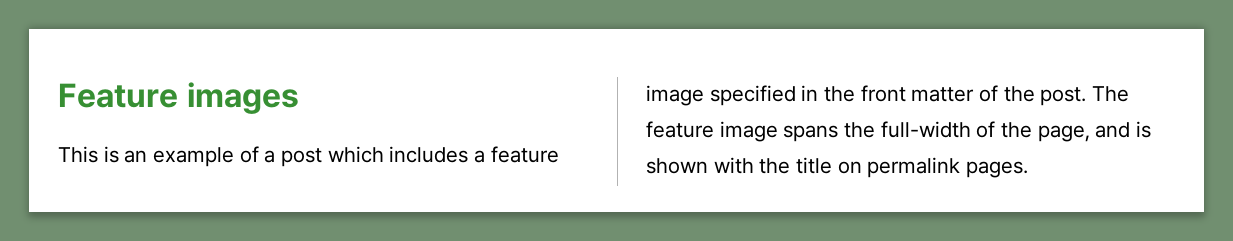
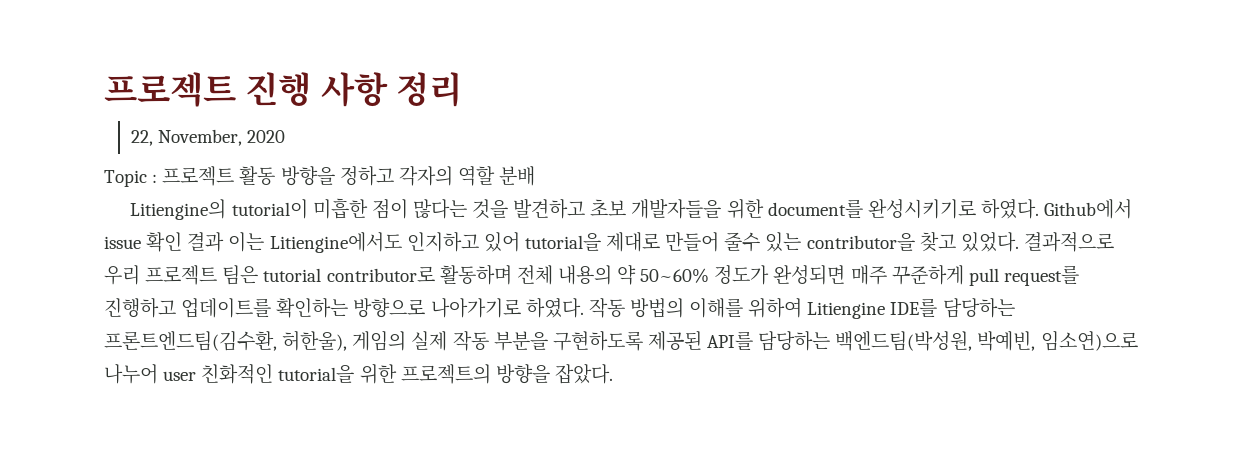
[58,82,299,114] [58,146,559,167] [646,85,1130,106] [646,121,1152,142] [646,157,1029,178] Feature images // This is an example of a post which includes a feature image specified in the front matter of the post. The feature image spans the full-width of the page, and is shown with the title on permalink pages. -> [104,72,462,107] [130,129,286,146] [104,166,536,187] [130,198,1133,220] [104,231,1114,253] [104,264,1079,286] [104,298,1015,319] [104,330,1138,351] [104,364,613,384] 프로젝트 진행 사항 정리 // 22, November, 2020 // Topic : 프로젝트 활동 방향을 정하고 각자의 역할 분배 // Litiengine의 tutorial이 미흡한 점이 많다는 것을 발견하고 초보 개발자들을 위한 document를 완성시키기로 하였다. Github에서 issue 확인 결과 이는 Litiengine에서도 인지하고 있어 tutorial을 제대로 만들어 줄수 있는 contributor을 찾고 있었다. 결과적으로 우리 프로젝트 팀은 tutorial contributor로 활동하며 전체 내용의 약 50~60% 정도가 완성되면 매주 꾸준하게 pull request를 진행하고 업데이트를 확인하는 방향으로 나아가기로 하였다. 작동 방법의 이해를 위하여 Litiengine IDE를 담당하는 프론트엔드팀(김수환, 허한울), 게임의 실제 작동 부분을 구현하도록 제공된 API를 담당하는 백엔드팀(박성원, 박예빈, 임소연)으로 나누어 user 친화적인 tutorial을 위한 프로젝트의 방향을 잡았다.

